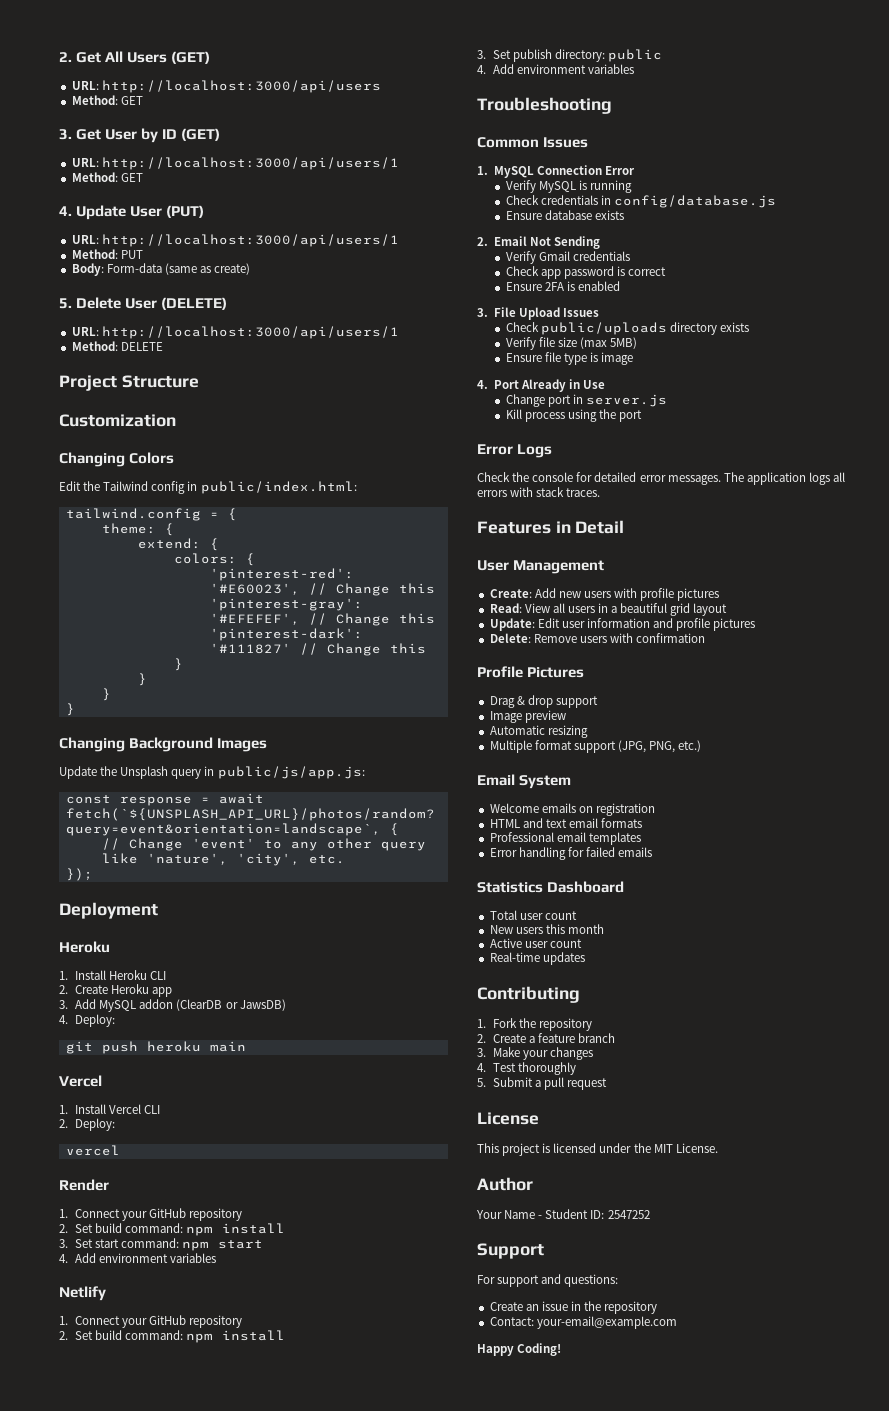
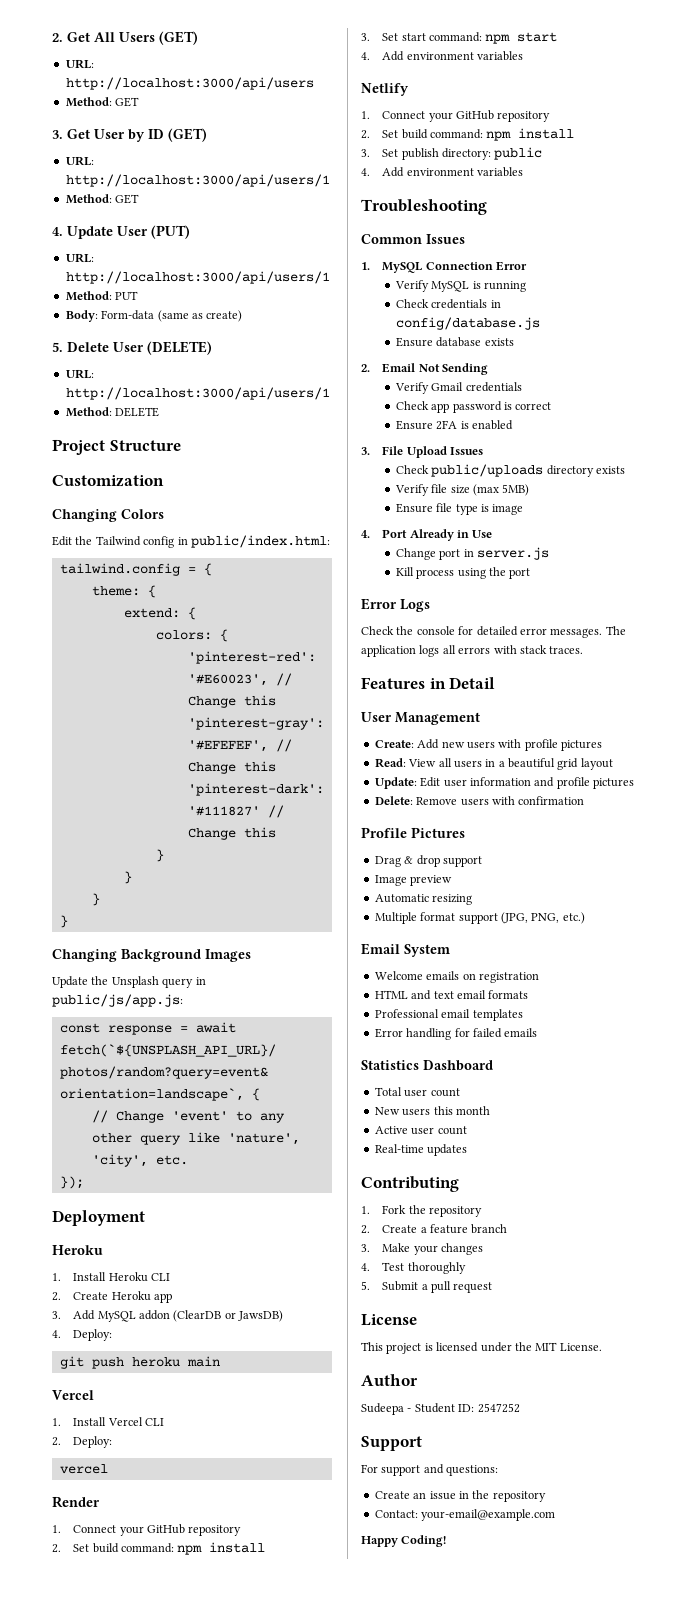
[476,1210,536,1219] Your Name -> [361,1403,404,1415] Sudeepa

